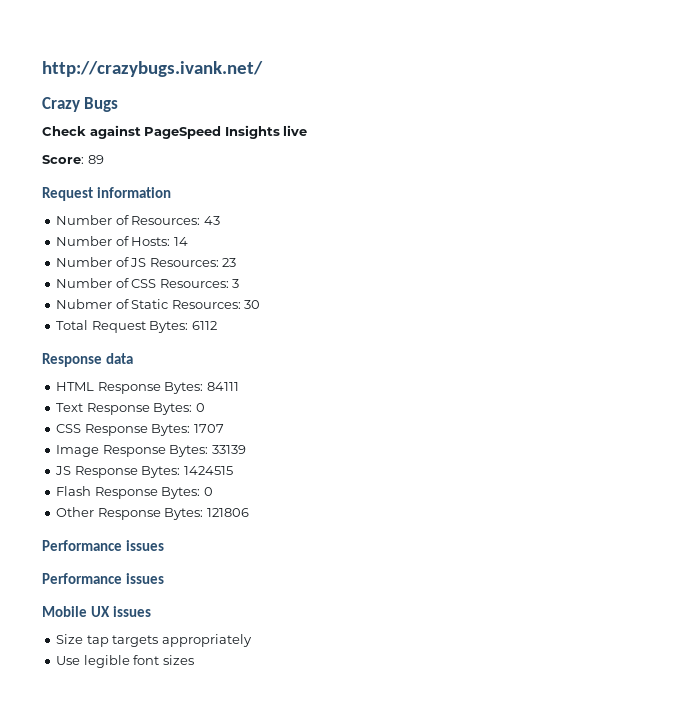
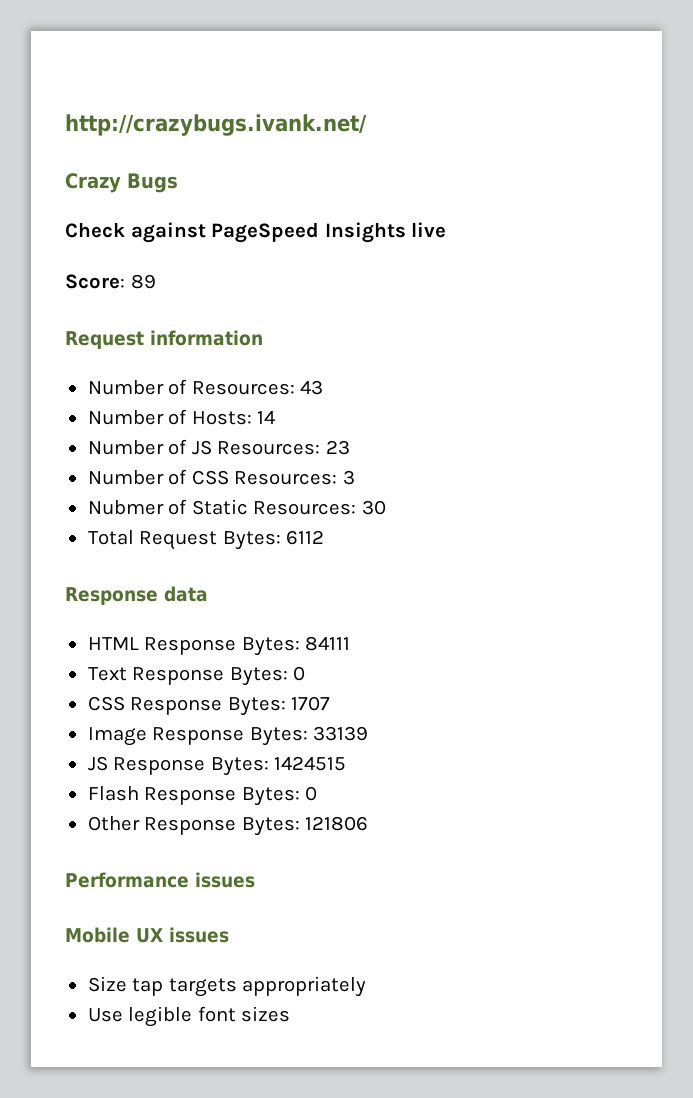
[42,573,165,584] // Performance issues -> (255, 880) none

